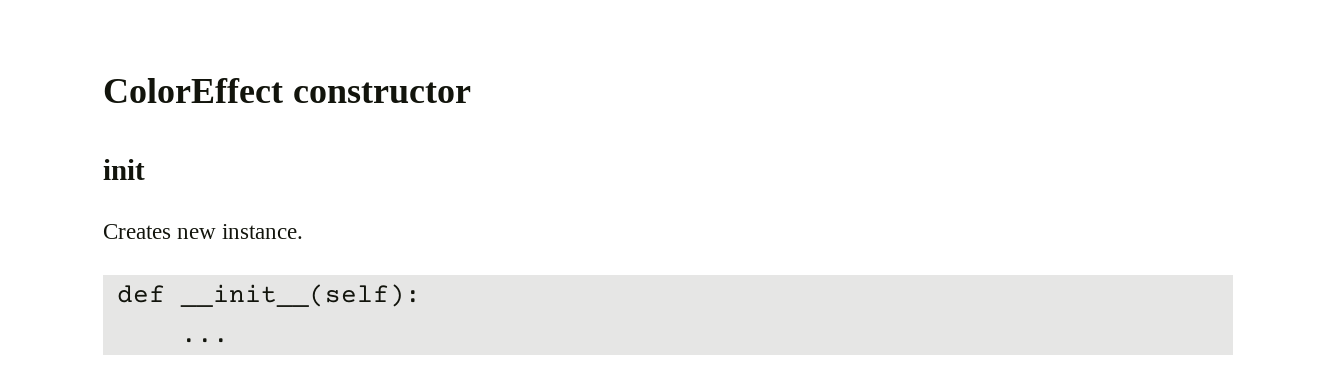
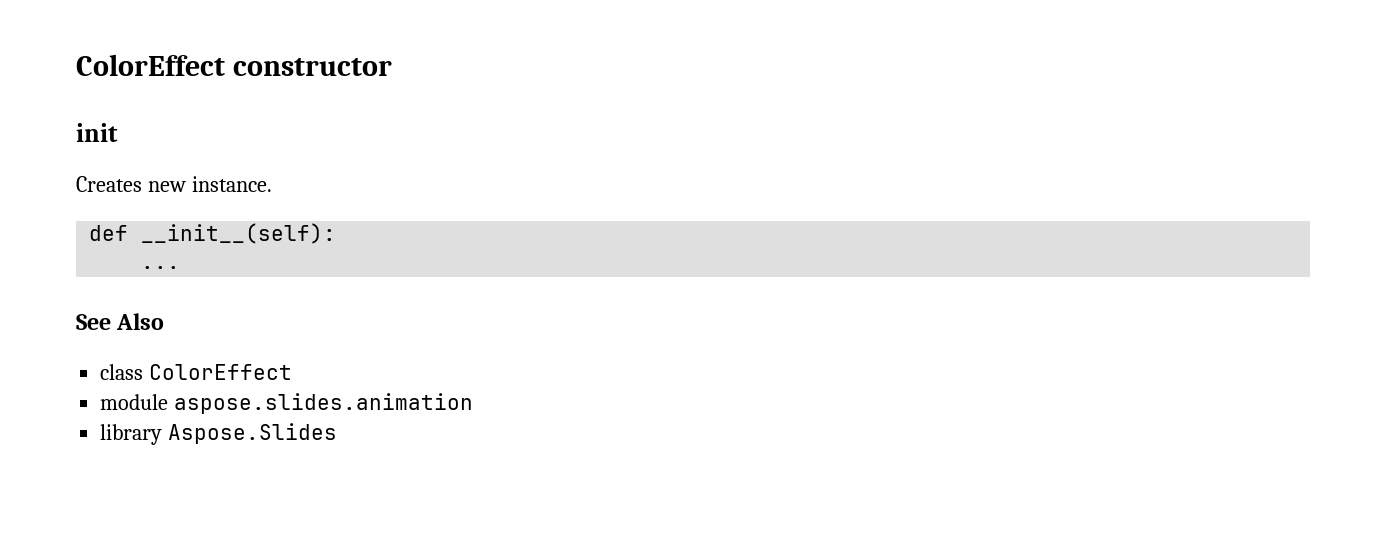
(229, 340) none -> [76,313,165,330] [100,364,293,380] [100,393,474,414] [100,423,338,445] // See Also // class ColorEffect // module aspose.slides.animation // library Aspose.Slides

